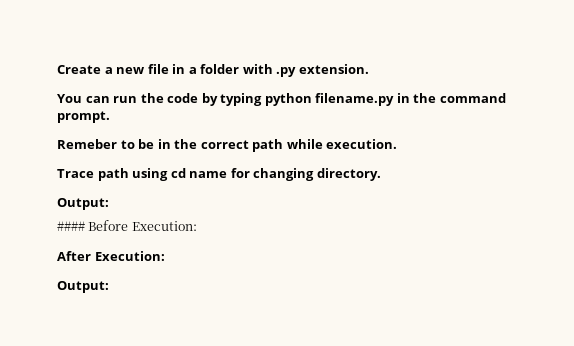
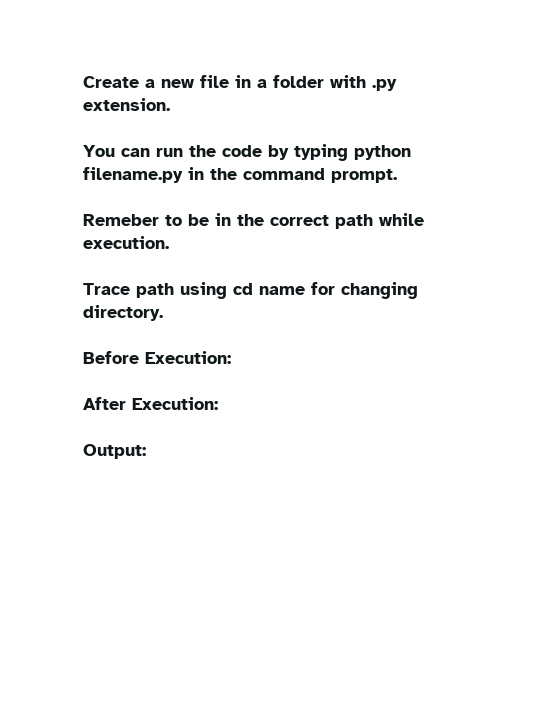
[57,198,109,210] [57,221,85,231] Output: // #### -> (163, 313) none

